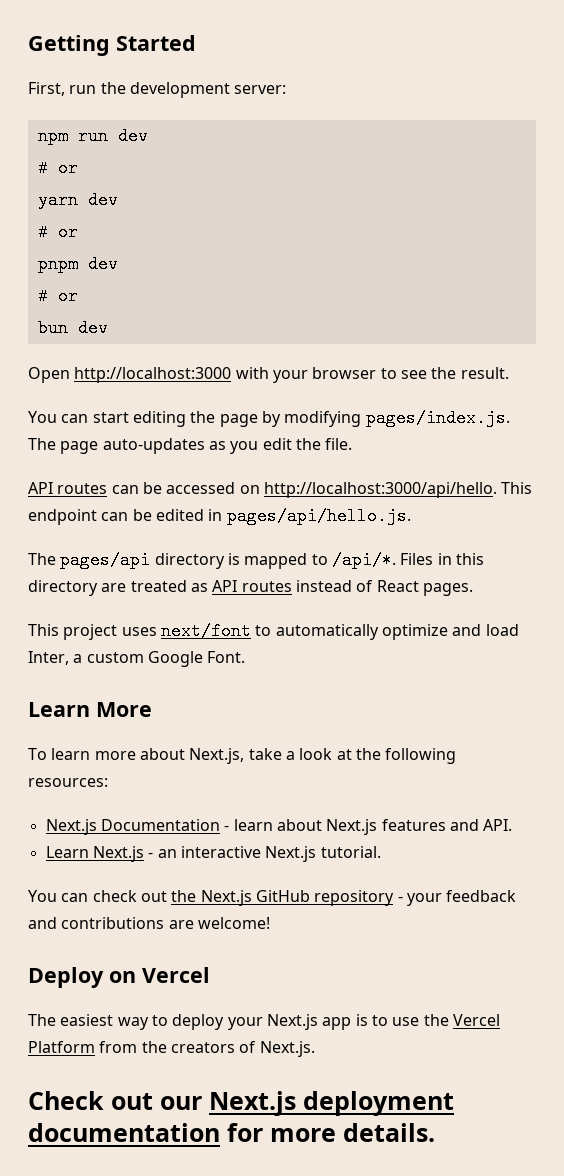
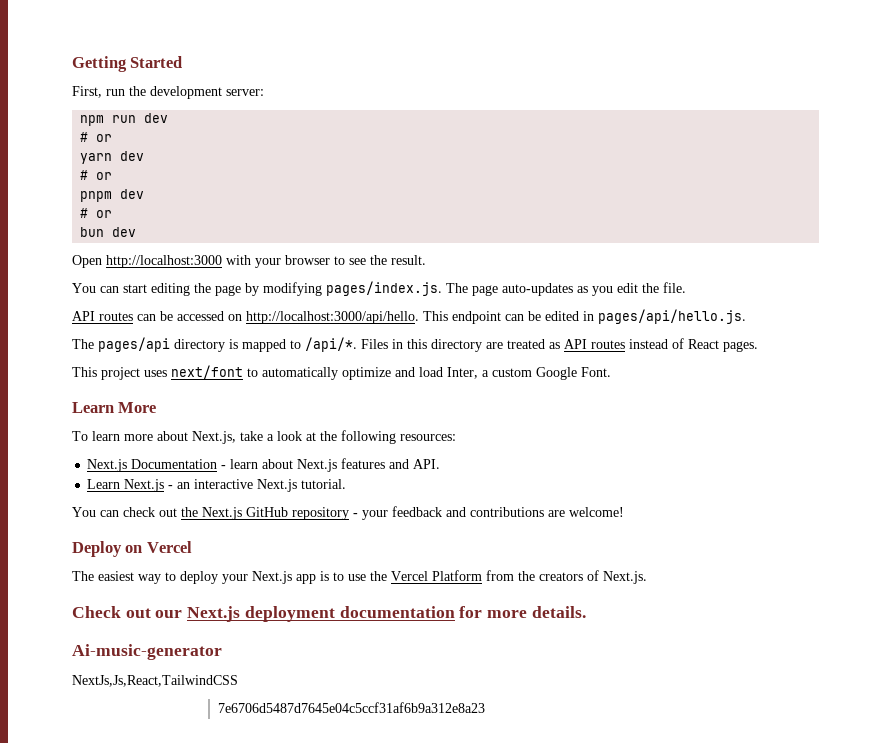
(435, 1132) none -> [72,644,222,660] [72,675,238,687] [218,702,486,713] // Ai-music-generator // NextJs,Js,React,TailwindCSS // 7e6706d5487d7645e04c5ccf31af6b9a312e8a23

